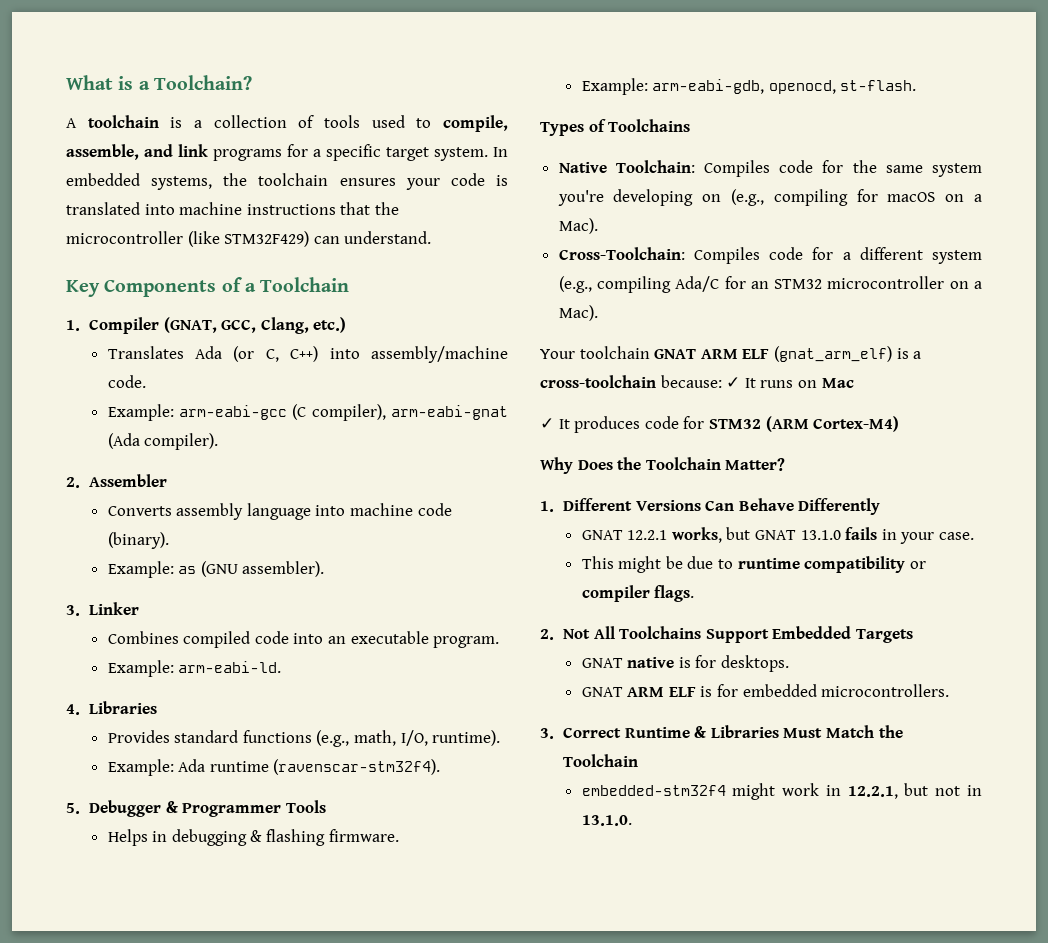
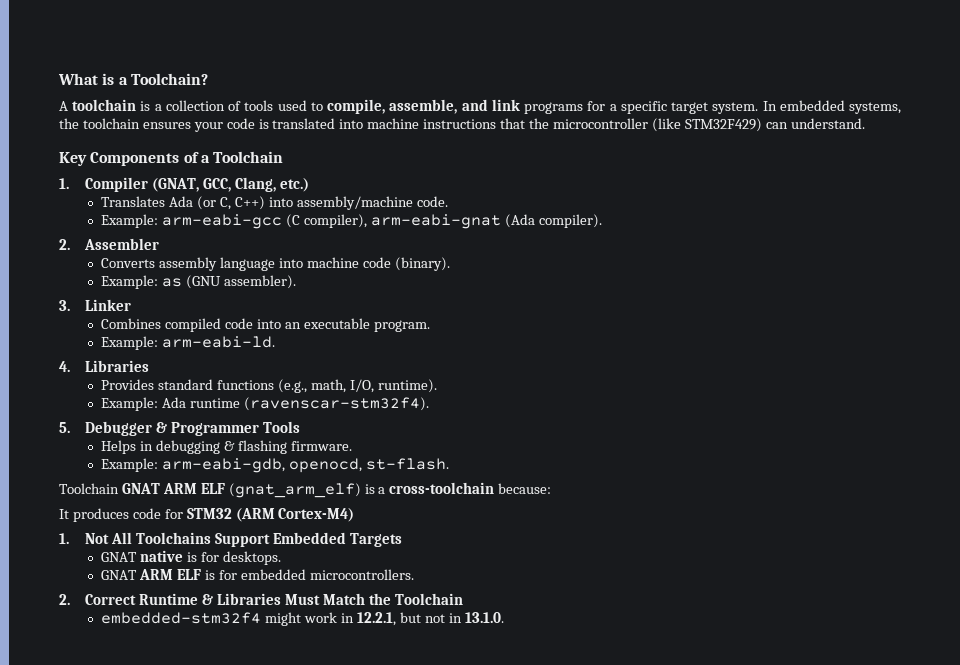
[540,119,691,136] [558,160,983,177] [557,189,983,206] [558,218,598,234] [558,247,982,264] [558,276,982,293] [558,305,598,321] [540,346,650,359] Types of Toolchains // Native Toolchain: Compiles code for the same system you're developing on (e.g., compiling for macOS on a Mac). // Cross-Toolchain: Compiles code for a different system (e.g., compiling Ada/C for an STM32 microcontroller on a Mac). // Your toolchain -> [59,483,119,494] Toolchain
[726,377,854,388] [540,418,554,429] ✓ It runs on Mac // ✓ -> (552, 488) //
[540,457,786,474] [540,498,881,515] [581,527,975,544] [581,556,926,573] [581,585,695,602] [540,629,554,640] Why Does the Toolchain Matter? // 1. Different Versions Can Behave Differently // GNAT 12.2.1 works, but GNAT 13.1.0 fails in your case. // This might be due to runtime compatibility or compiler flags. // 2. -> [59,533,69,544] 1.
[540,728,554,739] 3. -> [59,594,70,605] 2.

